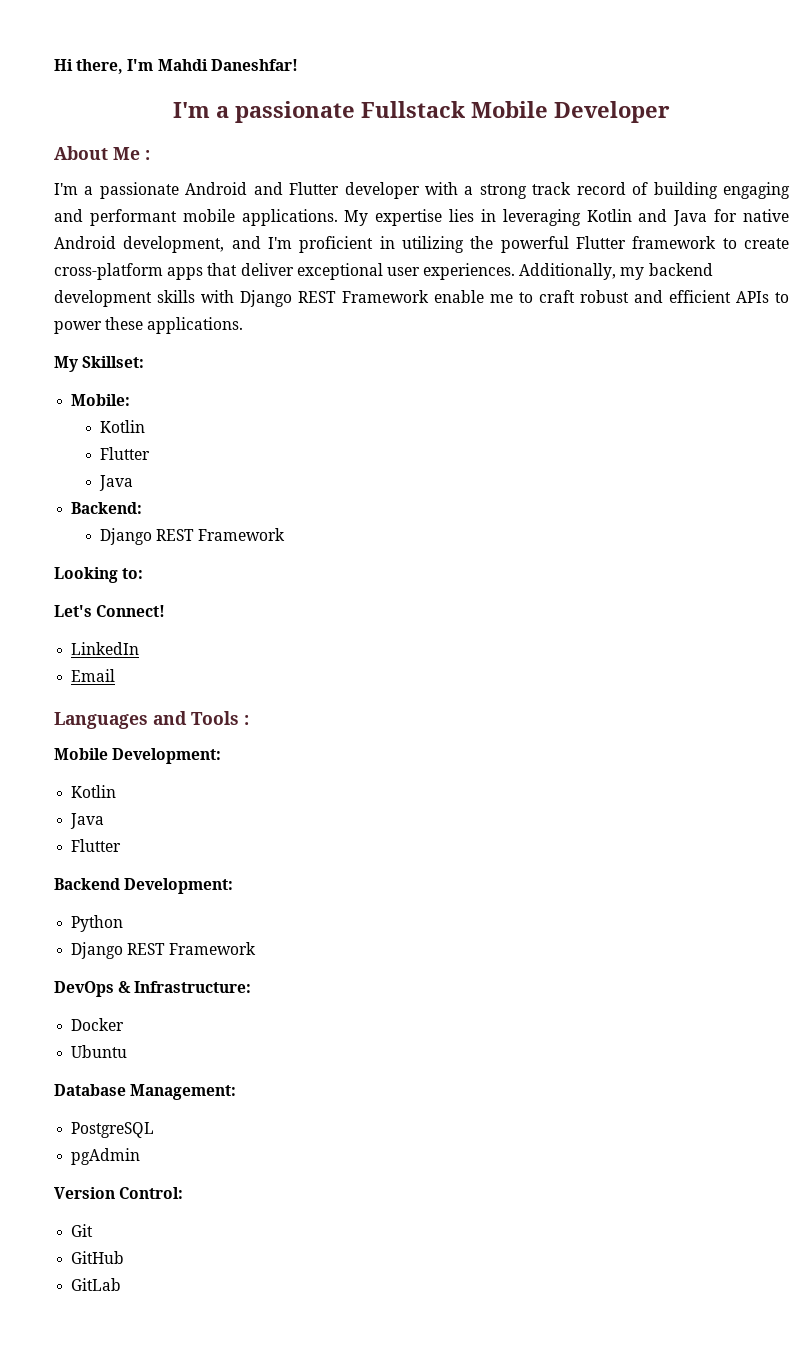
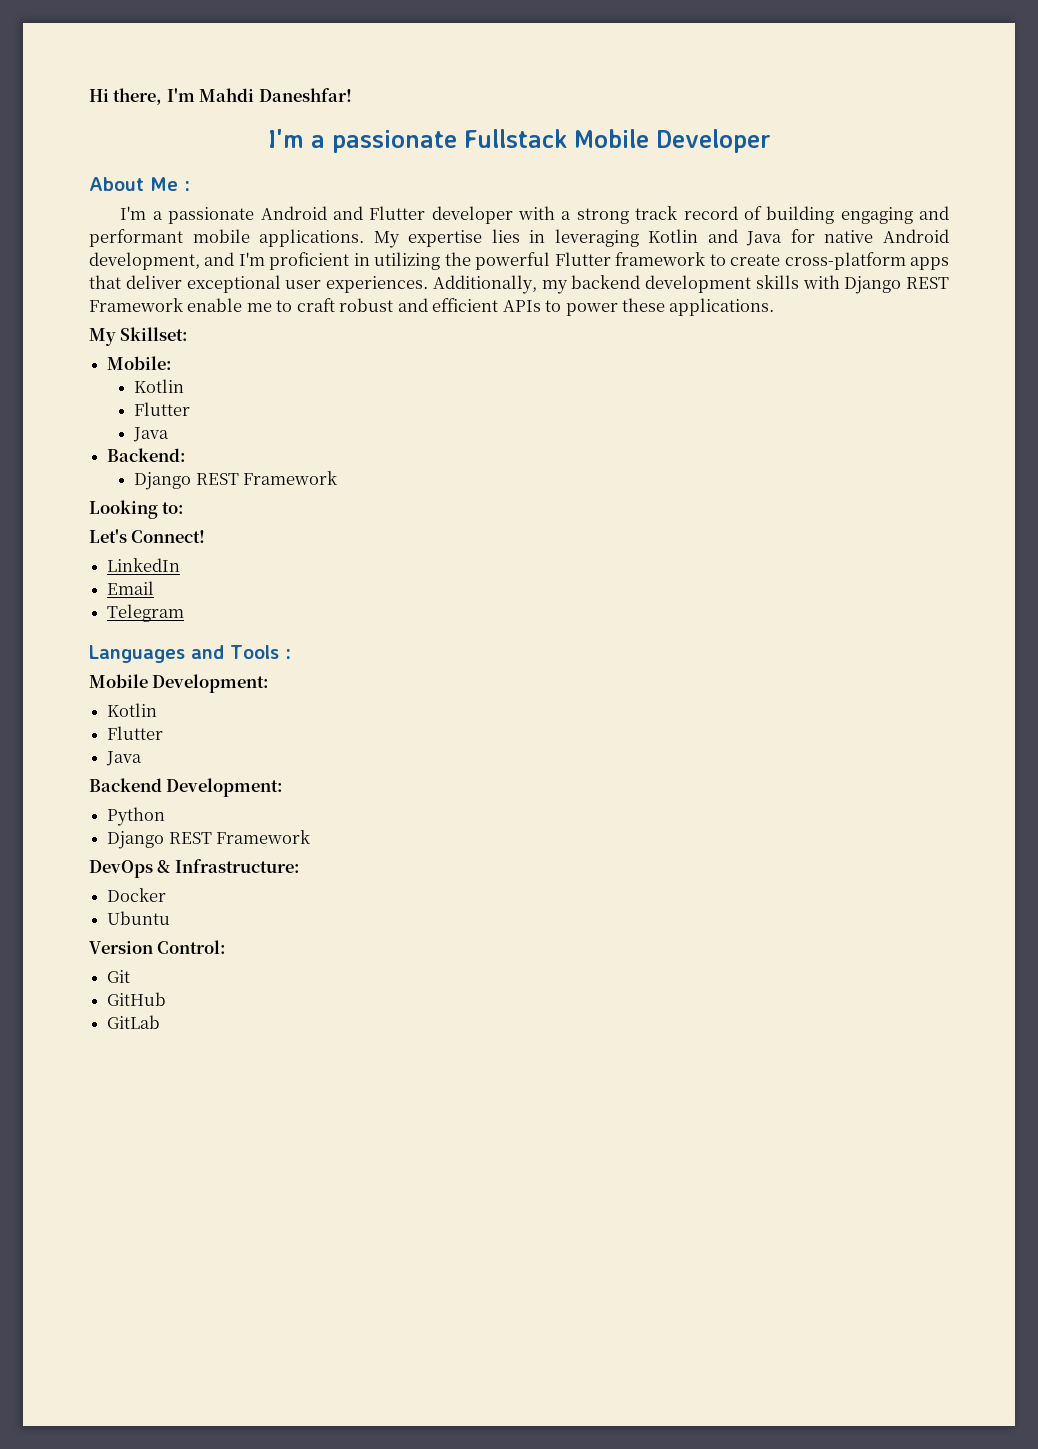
(116, 675) none -> [107,604,185,622] // Telegram
[70,813,105,829] [71,839,122,852] // Java // Flutter -> [107,726,164,740] [106,751,143,766] // Flutter // Java
[54,1084,237,1100] [71,1122,155,1138] [71,1148,141,1165] // Database Management: // PostgreSQL // pgAdmin -> (171, 918) none

